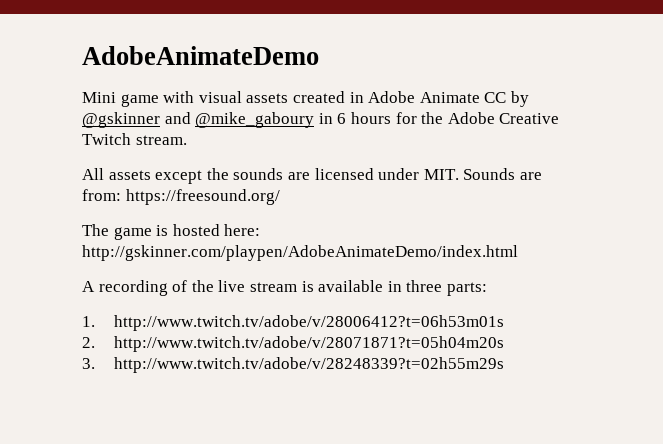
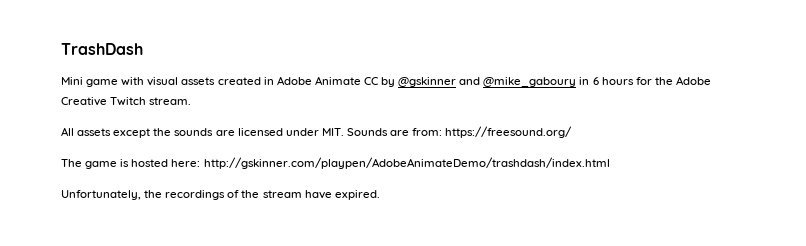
[82,46,319,65] AdobeAnimateDemo -> [61,43,143,55] TrashDash
[82,245,518,261] [82,280,487,296] [82,315,505,331] [82,336,505,352] [82,357,505,373] http://gskinner.com/playpen/AdobeAnimateDemo/index.html // A recording of the live stream is available in three parts: // 1. http://www.twitch.tv/adobe/v/28006412?t=06h53m01s // 2. http://www.twitch.tv/adobe/v/28071871?t=05h04m20s // 3. http://www.twitch.tv/adobe/v/28248339?t=02h55m29s -> [203,157,610,169] [61,190,380,200] http://gskinner.com/playpen/AdobeAnimateDemo/trashdash/index.html // Unfortunately, the recordings of the stream have expired.

